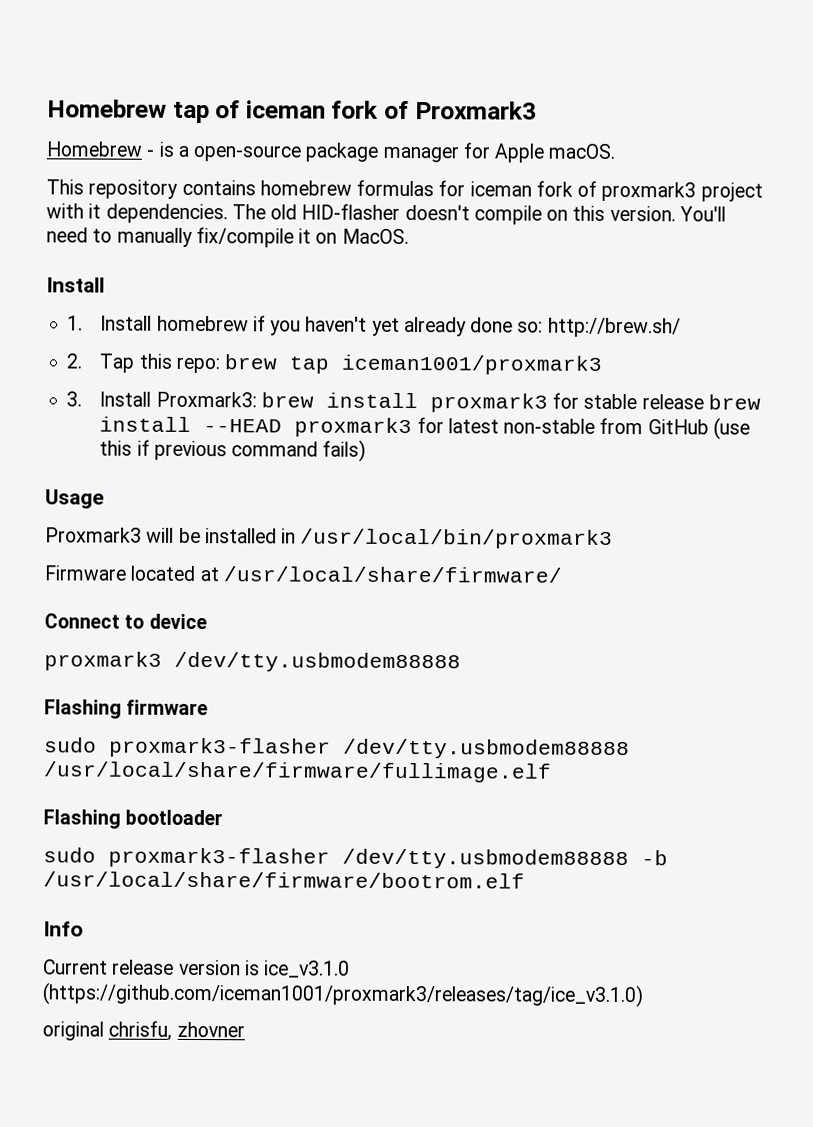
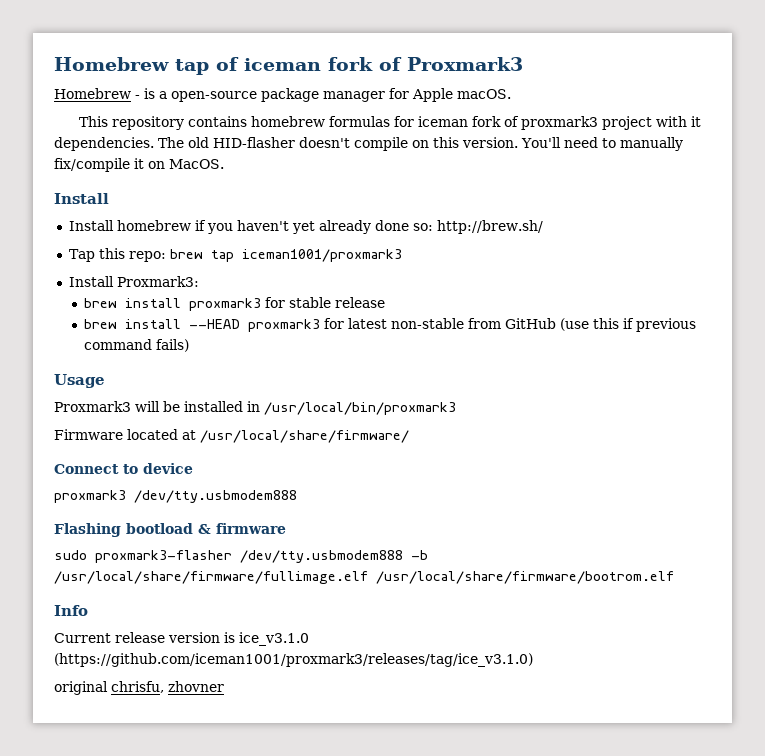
[67,315,84,331] 1. -> (109, 198) none
[66,353,83,369] 2. -> (543, 227) none
[66,391,83,407] 3. -> (402, 255) none
(257, 399) none -> (199, 281) //
(704, 402) none -> (386, 302) //
[174,651,461,673] [44,699,122,719] /dev/tty.usbmodem88888 // Flashing -> [134,490,297,503] [54,523,211,537] /dev/tty.usbmodem888 // Flashing bootload &
[343,738,630,760] /dev/tty.usbmodem88888 -> [240,550,428,563] /dev/tty.usbmodem888 -b
[43,809,224,829] [43,847,668,870] // Flashing bootloader // sudo proxmark3-flasher /dev/tty.usbmodem88888 -b -> (368, 577) none

